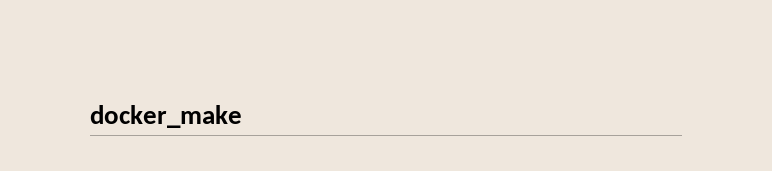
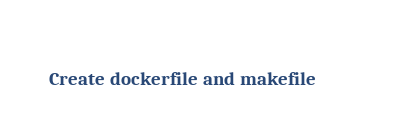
[90,105,242,128] docker_make -> [49,72,316,85] Create dockerfile and makefile

